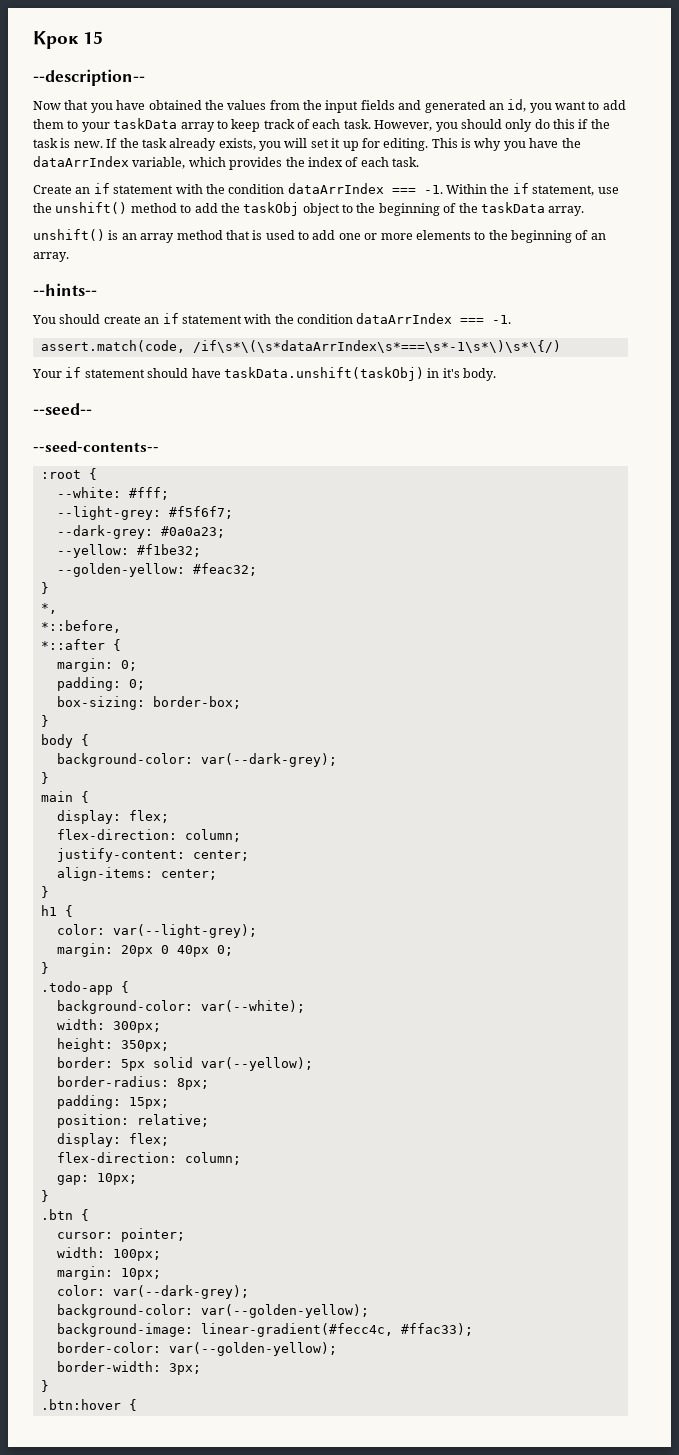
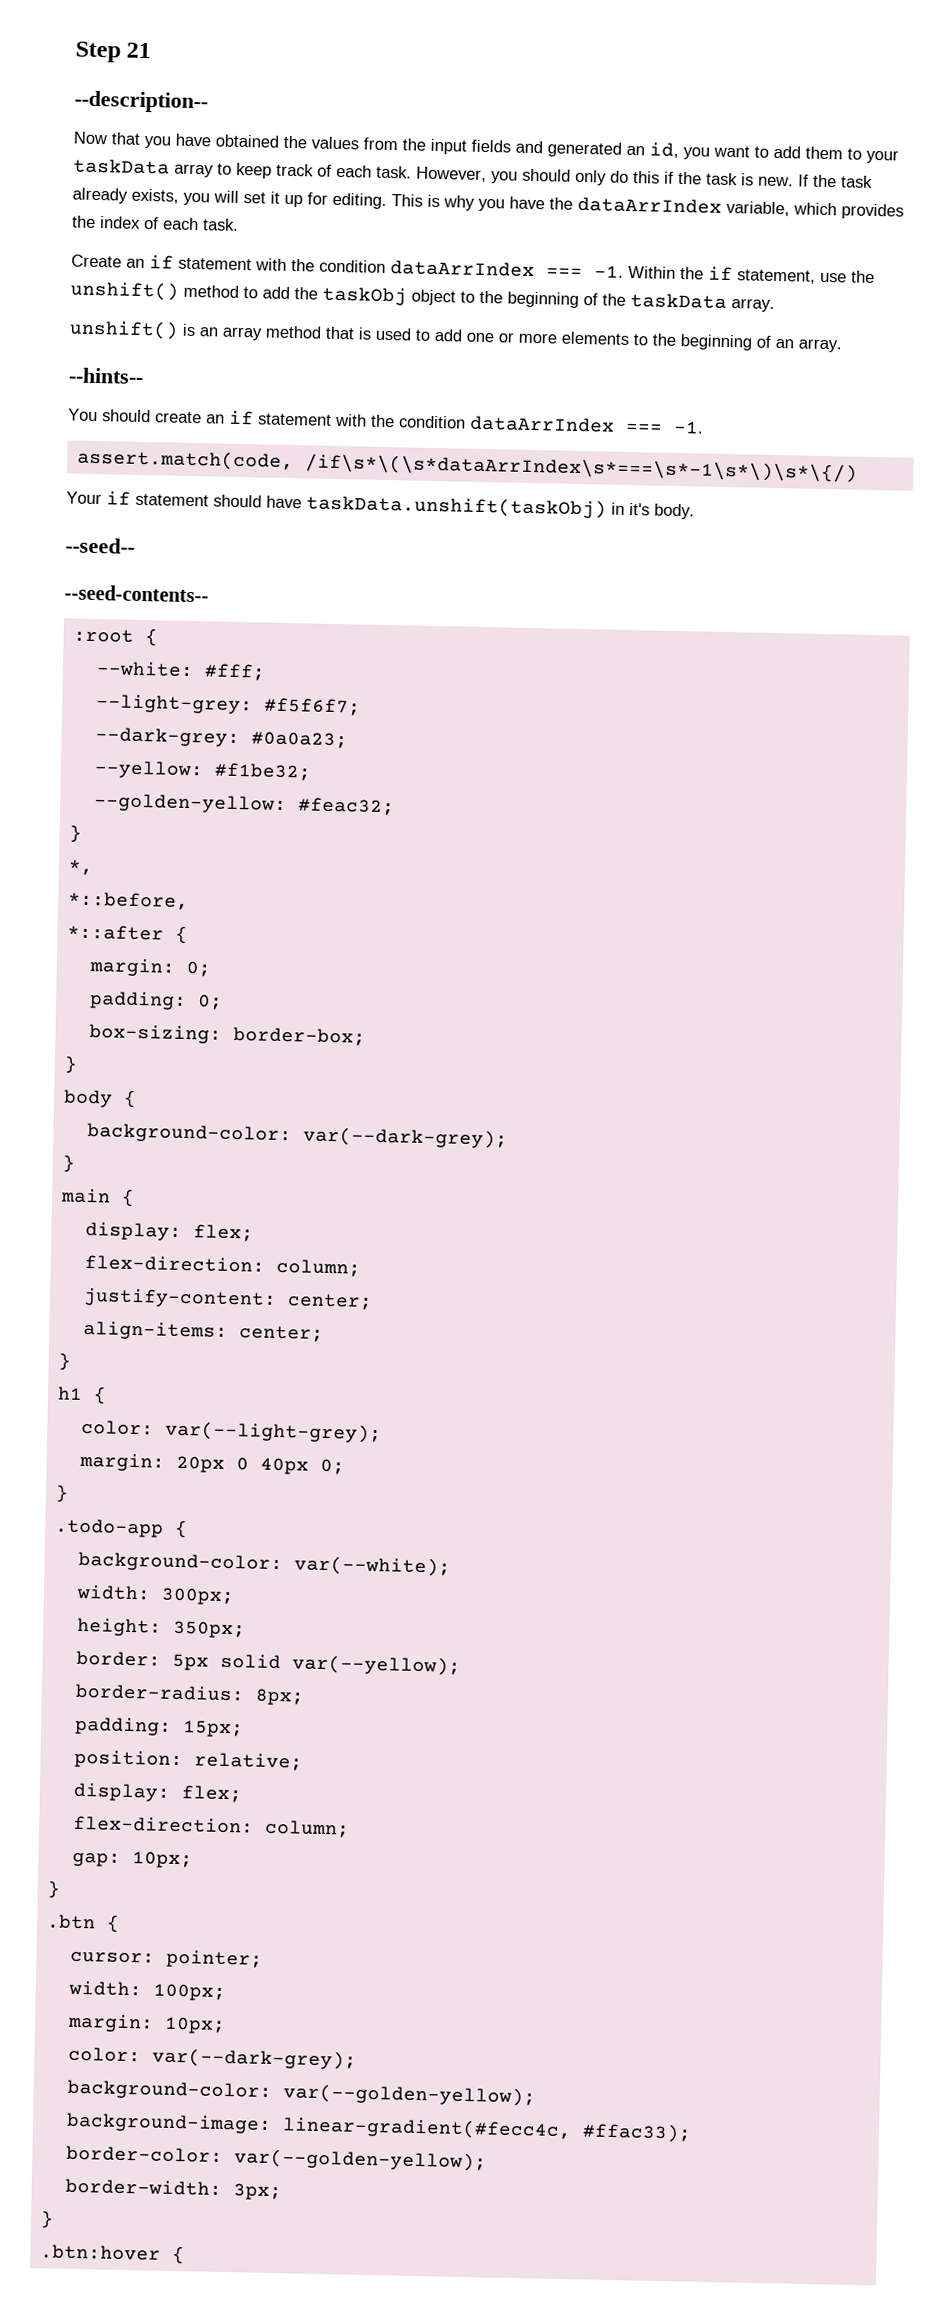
[33,31,104,49] Крок 15 -> [75,41,152,63] Step 21

